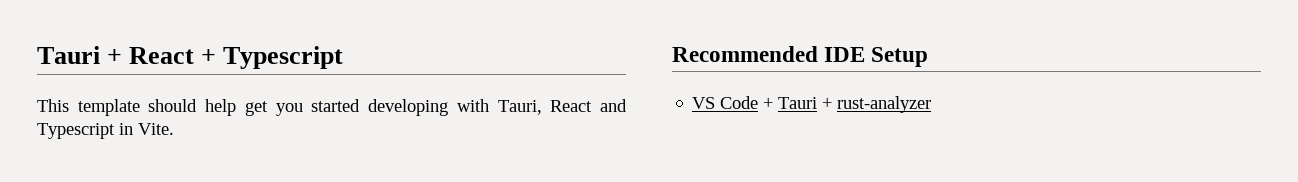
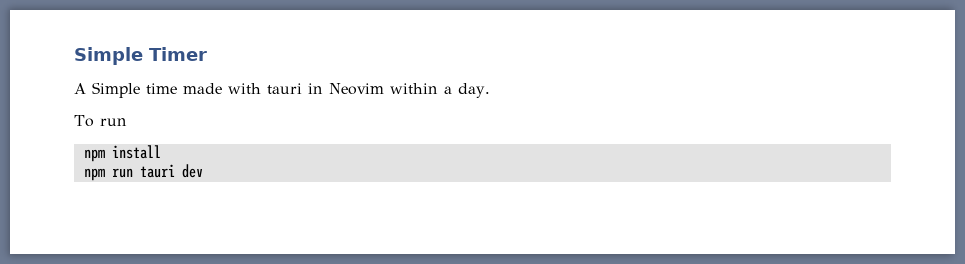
[37,46,344,69] [37,99,628,116] [37,123,174,139] [672,46,929,67] [692,96,932,113] Tauri + React + Typescript // This template should help get you started developing with Tauri, React and Typescript in Vite. // Recommended IDE Setup // VS Code + Tauri + rust-analyzer -> [74,47,207,65] [74,82,490,98] [74,115,127,127] [83,145,161,162] [83,164,203,181] Simple Timer // A Simple time made with tauri in Neovim within a day. // To run // npm install // npm run tauri dev

